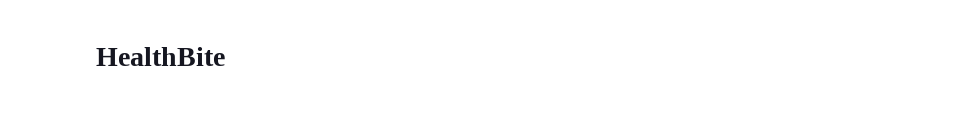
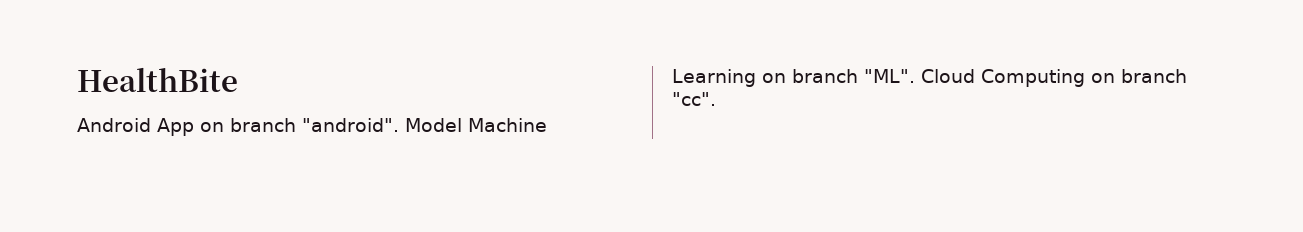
(225, 56) none -> [77,118,547,136] [672,69,1187,87] [672,92,716,106] // Android App on branch "android". Model Machine Learning on branch "ML". Cloud Computing on branch "cc".

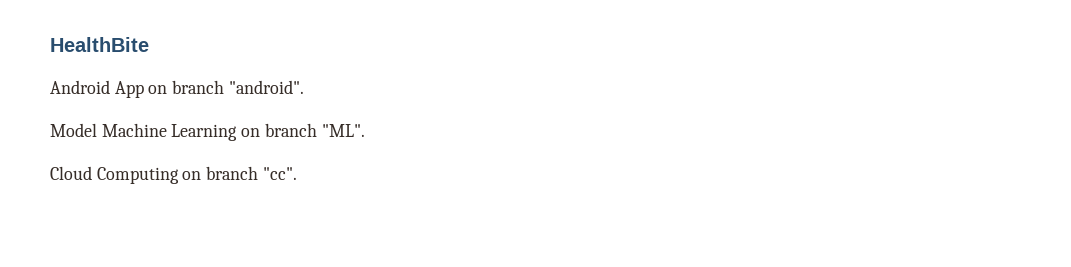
(399, 125) none -> (304, 87) //
(915, 76) none -> (365, 130) //

